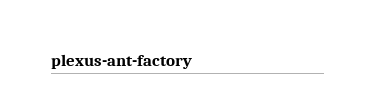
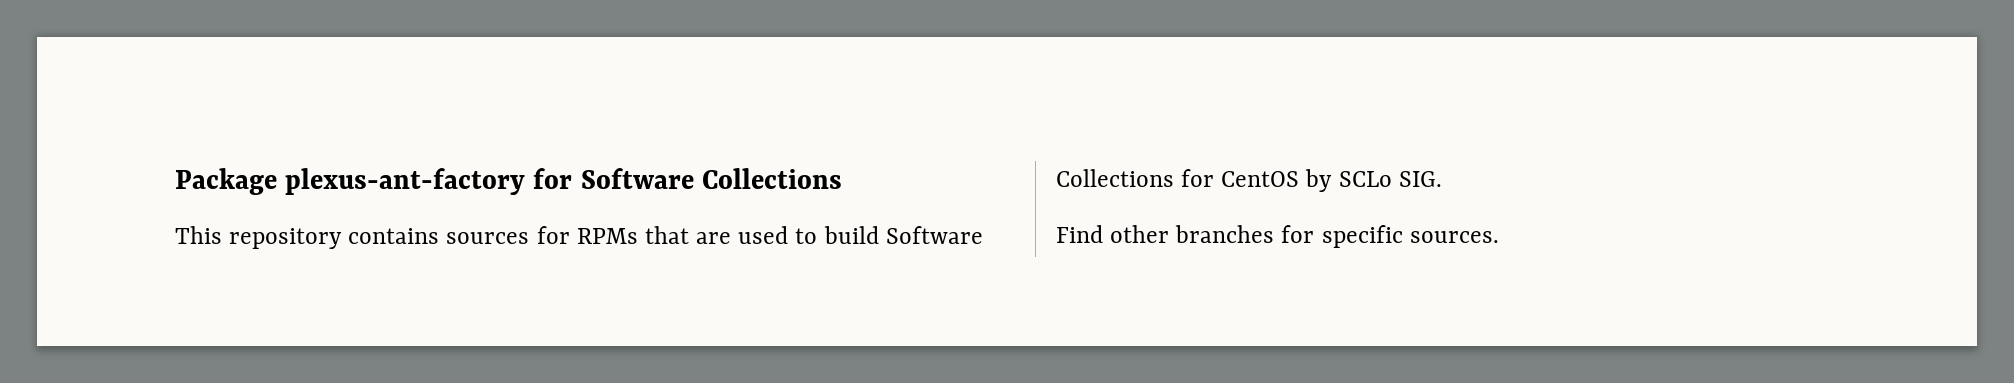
[51,54,192,69] plexus-ant-factory -> [175,168,842,195] [175,226,983,249] [1056,169,1442,192] [1056,225,1499,248] Package plexus-ant-factory for Software Collections // This repository contains sources for RPMs that are used to build Software Collections for CentOS by SCLo SIG. // Find other branches for specific sources.

